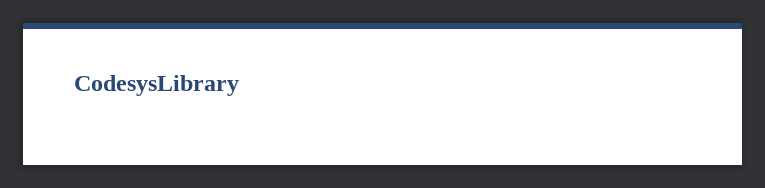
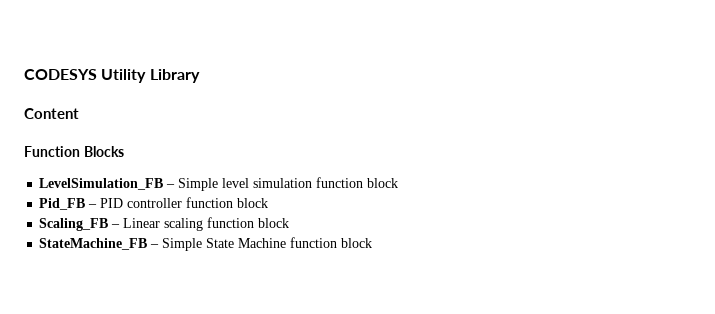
[74,75,239,96] CodesysLibrary -> [24,69,200,83] [24,108,79,119] [24,146,124,157] [39,177,399,191] [39,197,269,210] [39,217,290,231] [39,237,373,251] CODESYS Utility Library // Content // Function Blocks // LevelSimulation_FB – Simple level simulation function block // Pid_FB – PID controller function block // Scaling_FB – Linear scaling function block // StateMachine_FB – Simple State Machine function block

